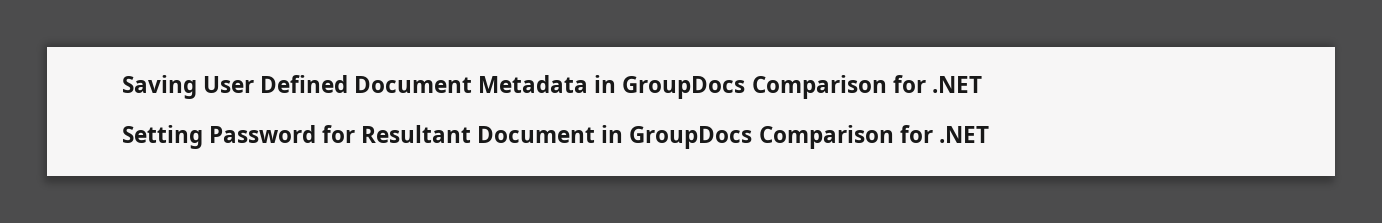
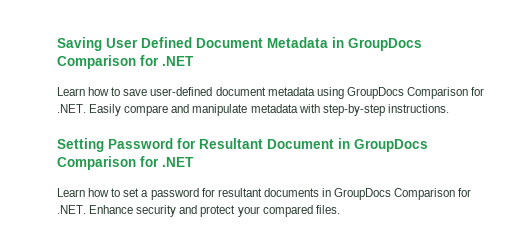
(982, 84) none -> [57,87,485,99] [57,104,449,116] // Learn how to save user-defined document metadata using GroupDocs Comparison for .NET. Easily compare and manipulate metadata with step-by-step instructions.
(989, 134) none -> [57,188,472,200] [57,205,340,217] // Learn how to set a password for resultant documents in GroupDocs Comparison for .NET. Enhance security and protect your compared files.

